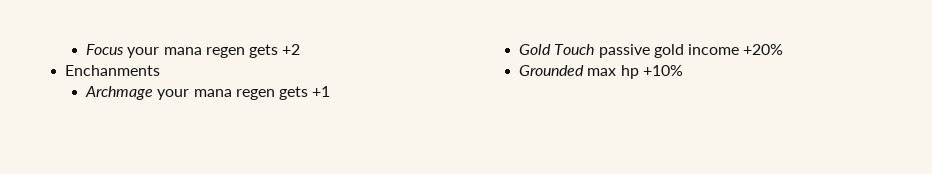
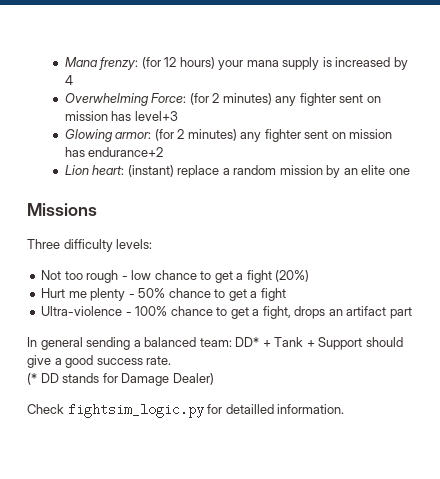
[86,44,301,58] [65,65,161,76] [85,86,331,100] [519,44,784,58] [519,65,683,79] Focus your mana regen gets +2 // Enchanments // Archmage your mana regen gets +1 // Gold Touch passive gold income +20% // Grounded max hp +10% -> [64,57,408,70] [64,75,73,85] [64,93,381,106] [64,111,178,121] [64,129,393,142] [64,147,164,157] [64,165,410,178] [27,203,97,216] [27,239,153,252] [41,270,310,283] [41,288,286,301] [41,306,412,319] [27,337,403,350] [27,355,172,368] [27,373,214,386] [27,403,345,418] Mana frenzy: (for 12 hours) your mana supply is increased by 4 // Overwhelming Force: (for 2 minutes) any fighter sent on mission has level+3 // Glowing armor: (for 2 minutes) any fighter sent on mission has endurance+2 // Lion heart: (instant) replace a random mission by an elite one // Missions // Three difficulty levels: // Not too rough - low chance to get a fight (20%) // Hurt me plenty - 50% chance to get a fight // Ultra-violence - 100% chance to get a fight, drops an artifact part // In general sending a balanced team: DD* + Tank + Support should give a good success rate. // (* DD stands for Damage Dealer) // Check fightsim_logic.py for detailled information.

